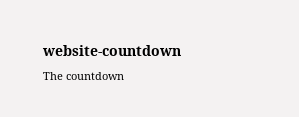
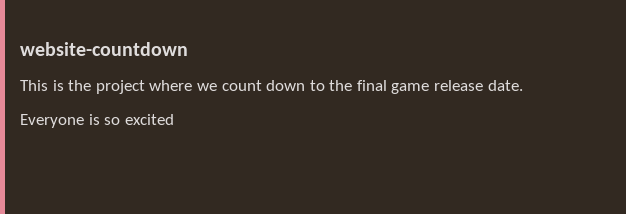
[43,72,124,80] The countdown -> [20,80,523,94] [20,114,174,128] This is the project where we count down to the final game release date. // Everyone is so excited

